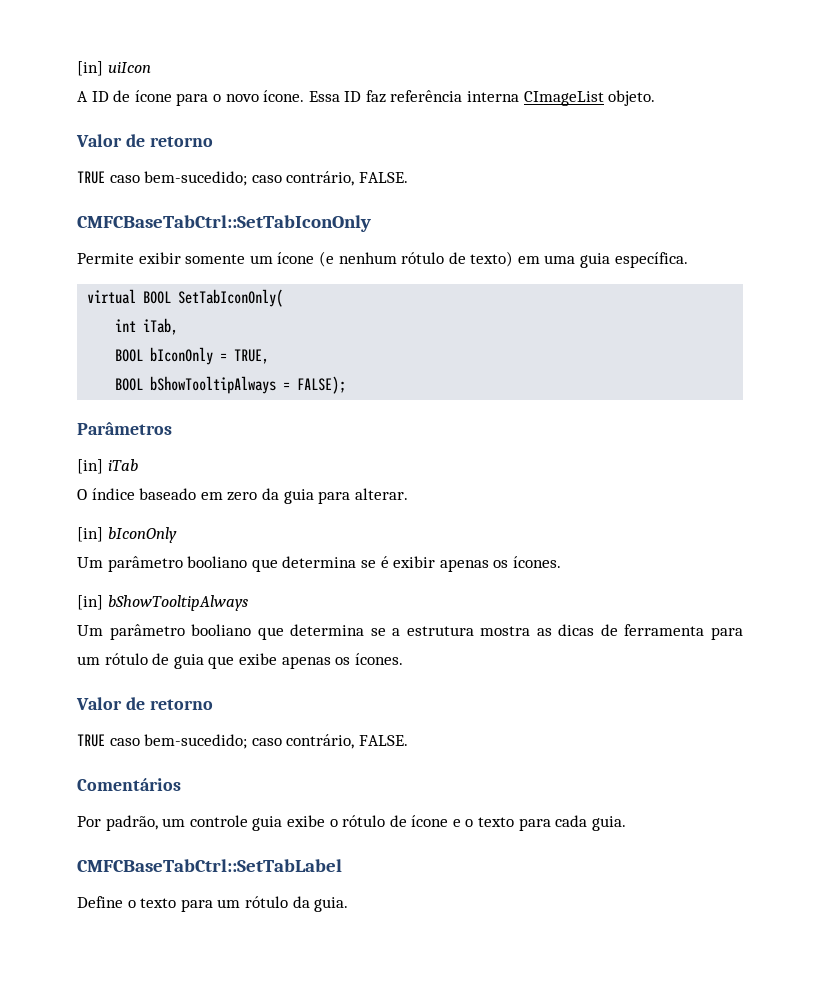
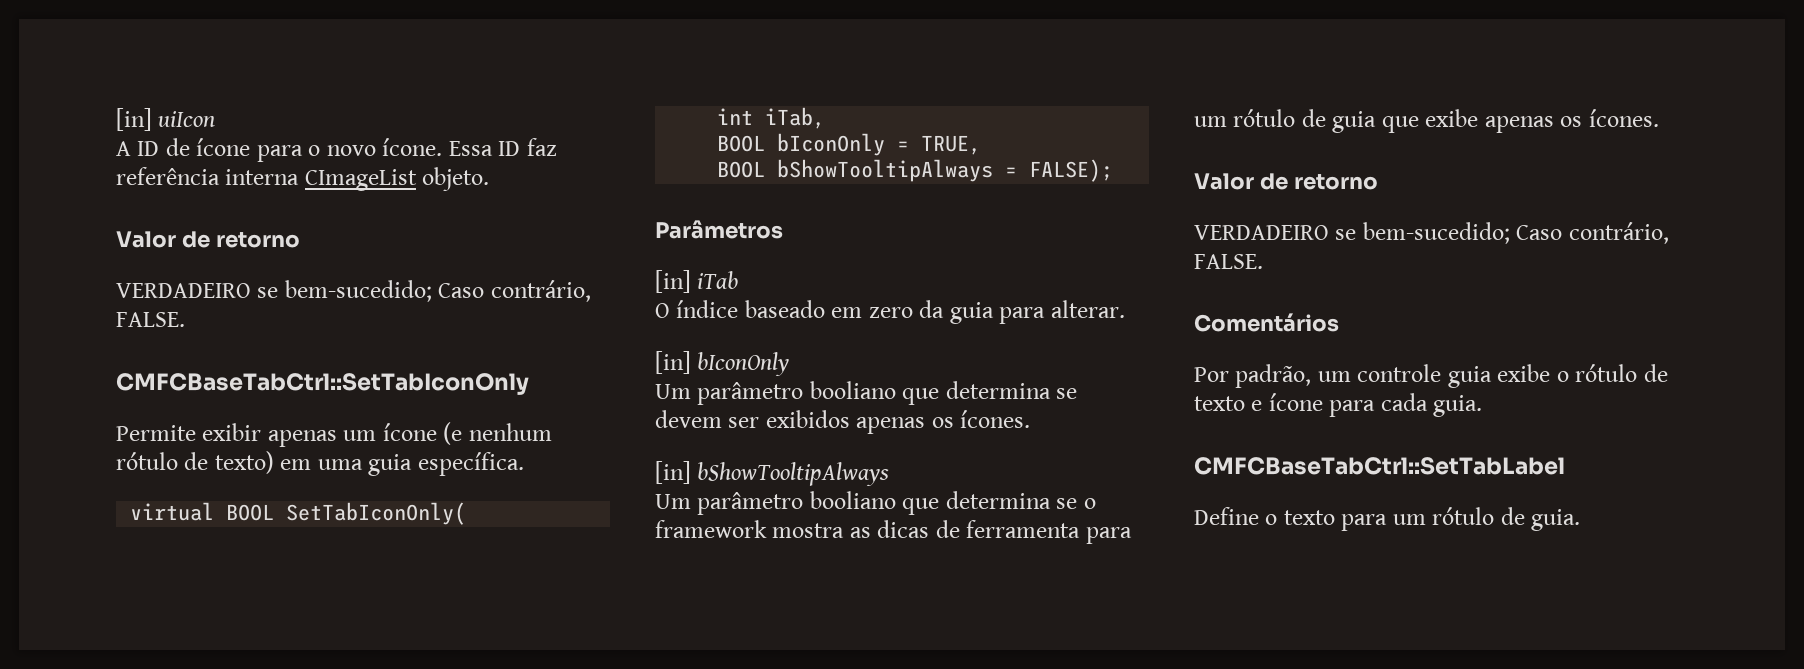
[77,171,282,186] TRUE caso bem-sucedido; caso -> [116,280,485,302] VERDADEIRO se bem-sucedido; Caso
[185,254,246,264] somente -> [267,430,337,447] apenas
[380,556,436,568] é exibir -> [655,410,850,428] devem ser exibidos
[392,626,474,636] a estrutura -> [1083,498,1096,509] [655,520,767,538] o framework
[77,734,282,749] TRUE caso bem-sucedido; caso -> [1194,222,1563,244] VERDADEIRO se bem-sucedido; Caso
[411,815,515,827] ícone e o texto -> [1194,393,1323,411] texto e ícone
[292,896,310,908] da -> [1500,507,1525,525] de

